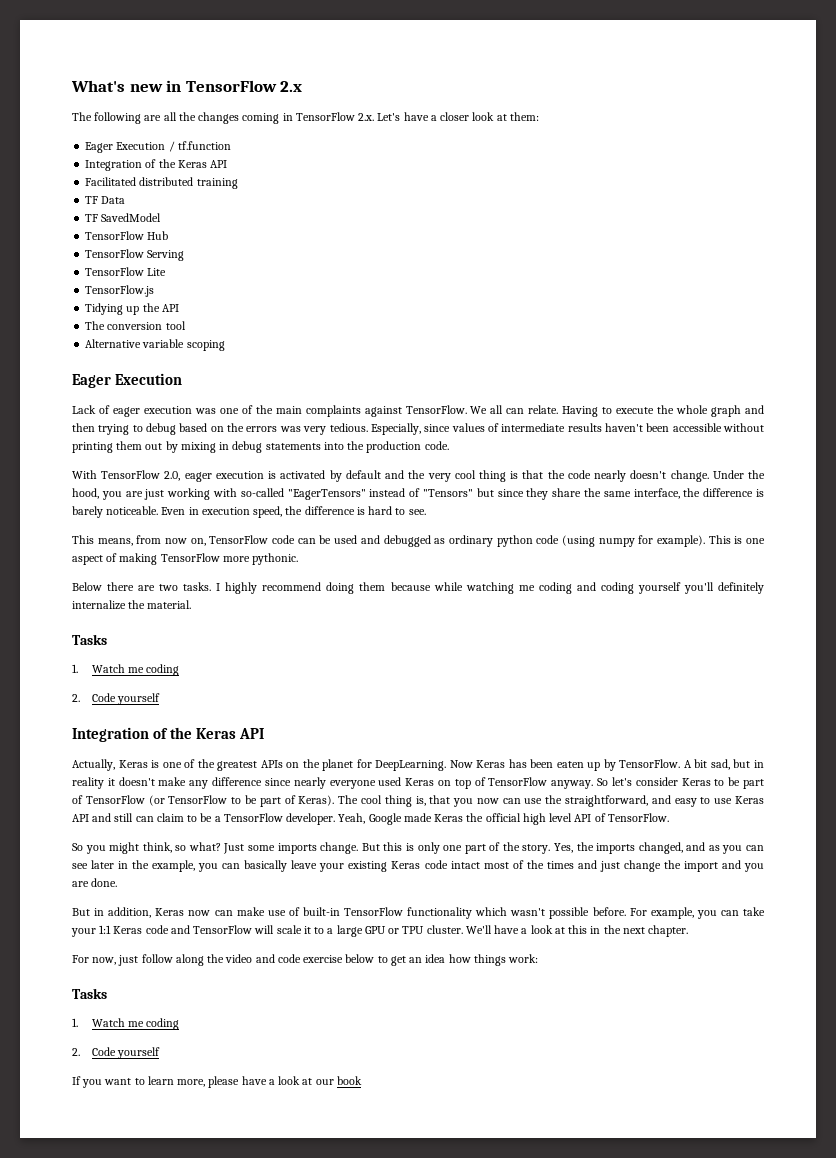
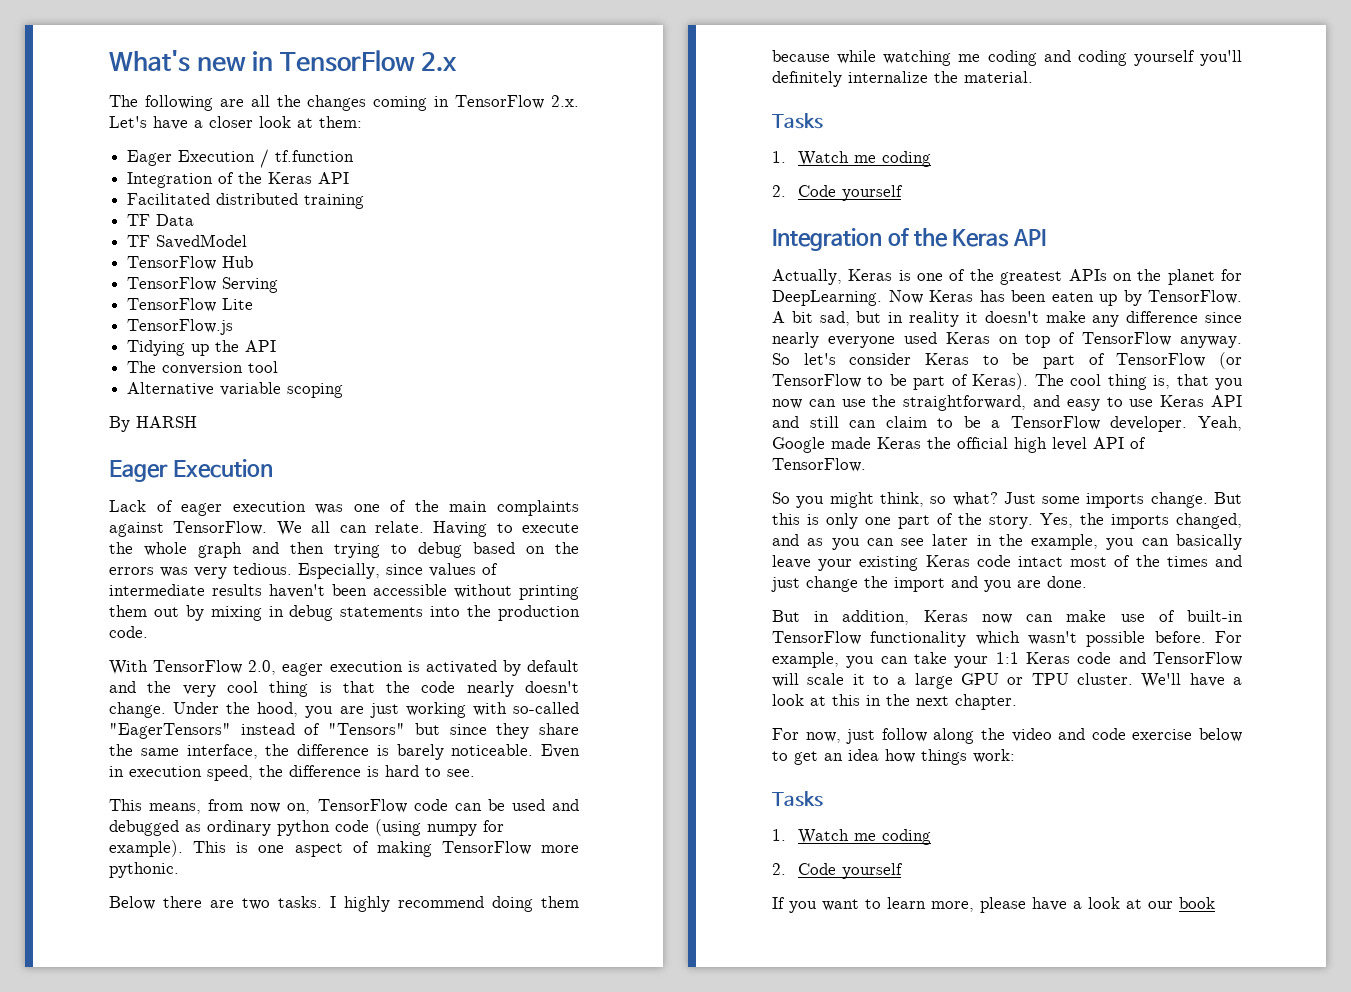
(225, 345) none -> [109,416,197,432] // By HARSH

